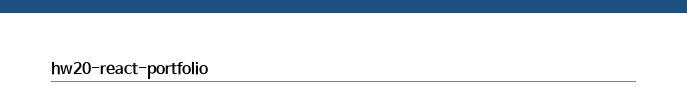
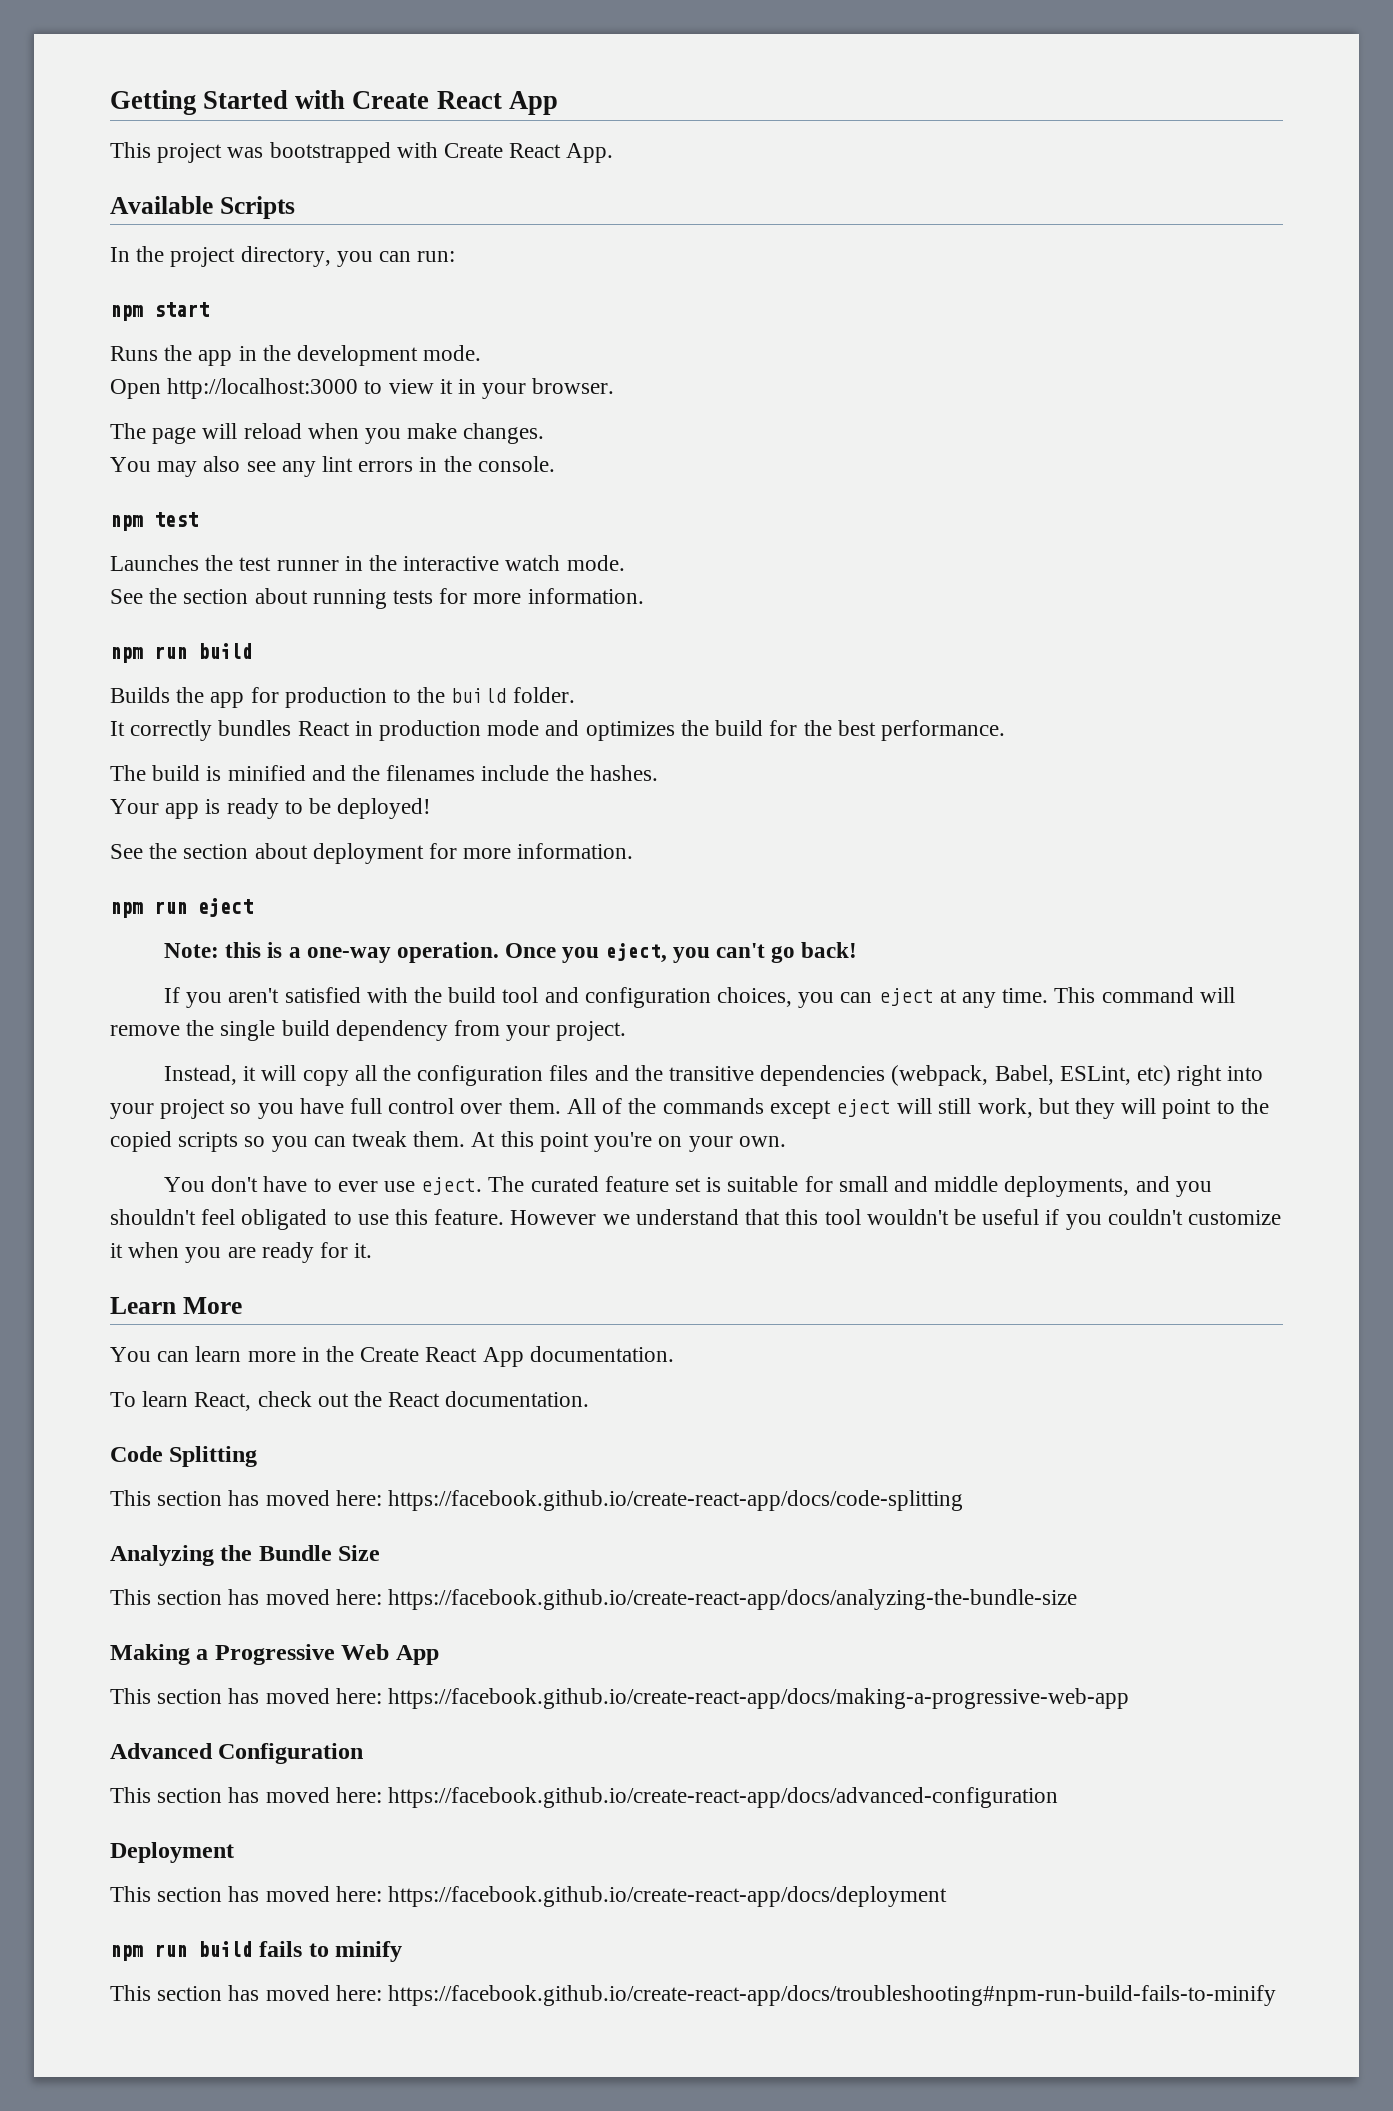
[51,61,208,79] hw20-react-portfolio -> [110,90,558,115] [110,142,614,163] [110,196,295,219] [110,246,456,267] [110,302,209,321] [110,345,482,366] [110,378,615,399] [110,423,545,444] [110,456,555,477] [110,512,198,531] [110,555,625,571] [110,588,644,609] [110,643,253,663] [110,687,575,708] [110,720,1005,741] [110,765,658,781] [110,798,432,819] [110,843,634,864] [110,898,253,918] [163,942,858,963] [163,987,1235,1008] [110,1020,627,1041] [163,1065,1264,1086] [110,1098,1269,1119] [110,1131,786,1152] [163,1176,1212,1197] [110,1209,1281,1230] [110,1242,373,1263] [110,1297,242,1314] [110,1346,674,1367] [110,1391,590,1411] [110,1446,258,1467] [110,1490,964,1511] [110,1545,381,1566] [110,1589,1078,1610] [110,1644,439,1665] [110,1688,1130,1709] [110,1743,364,1764] [110,1787,1059,1808] [110,1842,234,1863] [110,1886,948,1907] [110,1941,403,1962] [110,1985,1277,2006] Getting Started with Create React App // This project was bootstrapped with Create React App. // Available Scripts // In the project directory, you can run: // npm start // Runs the app in the development mode. // Open http://localhost:3000 to view it in your browser. // The page will reload when you make changes. // You may also see any lint errors in the console. // npm test // Launches the test runner in the interactive watch mode. // See the section about running tests for more information. // npm run build // Builds the app for production to the build folder. // It correctly bundles React in production mode and optimizes the build for the best performance. // The build is minified and the filenames include the hashes. // Your app is ready to be deployed! // See the section about deployment for more information. // npm run eject // Note: this is a one-way operation. Once you eject, you can't go back! // If you aren't satisfied with the build tool and configuration choices, you can eject at any time. This command will remove the single build dependency from your project. // Instead, it will copy all the configuration files and the transitive dependencies (webpack, Babel, ESLint, etc) right into your project so you have full control over them. All of the commands except eject will still work, but they will point to the copied scripts so you can tweak them. At this point you're on your own. // You don't have to ever use eject. The curated feature set is suitable for small and middle deployments, and you shouldn't feel obligated to use this feature. However we understand that this tool wouldn't be useful if you couldn't customize it when you are ready for it. // Learn More // You can learn more in the Create React App documentation. // To learn React, check out the React documentation. // Code Splitting // This section has moved here: https://facebook.github.io/create-react-app/docs/code-splitting // Analyzing the Bundle Size // This section has moved here: https://facebook.github.io/create-react-app/docs/analyzing-the-bundle-size // Making a Progressive Web App // This section has moved here: https://facebook.github.io/create-react-app/docs/making-a-progressive-web-app // Advanced Configuration // This section has moved here: https://facebook.github.io/create-react-app/docs/advanced-configuration // Deployment // This section has moved here: https://facebook.github.io/create-react-app/docs/deployment // npm run build fails to minify // This section has moved here: https://facebook.github.io/create-react-app/docs/troubleshooting#npm-run-build-fails-to-minify

